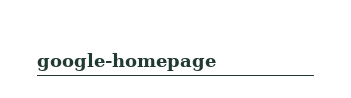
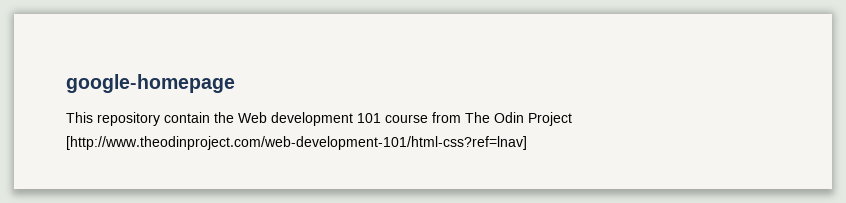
(216, 62) none -> [66,112,572,126] [66,136,527,150] // This repository contain the Web development 101 course from The Odin Project [http://www.theodinproject.com/web-development-101/html-css?ref=lnav]

